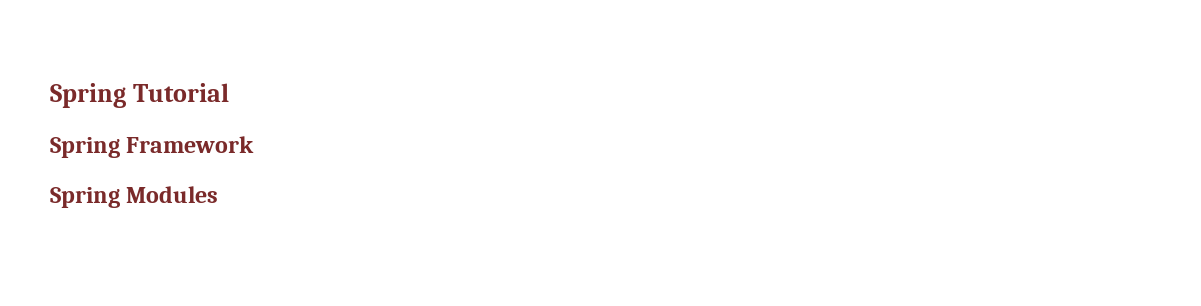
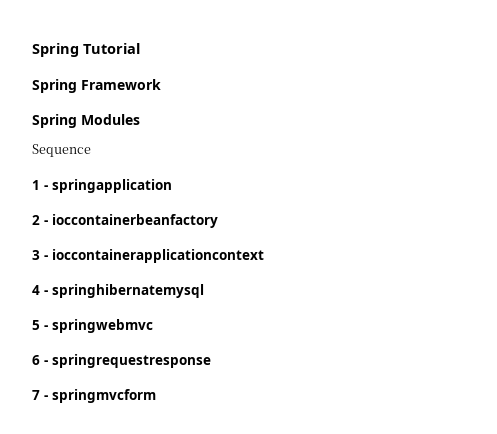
(219, 194) none -> [32,144,91,157] [32,179,172,193] [32,214,218,228] [32,249,264,263] [32,284,204,298] [32,319,153,333] [32,354,211,368] [32,389,156,403] // Sequence // 1 - springapplication // 2 - ioccontainerbeanfactory // 3 - ioccontainerapplicationcontext // 4 - springhibernatemysql // 5 - springwebmvc // 6 - springrequestresponse // 7 - springmvcform

